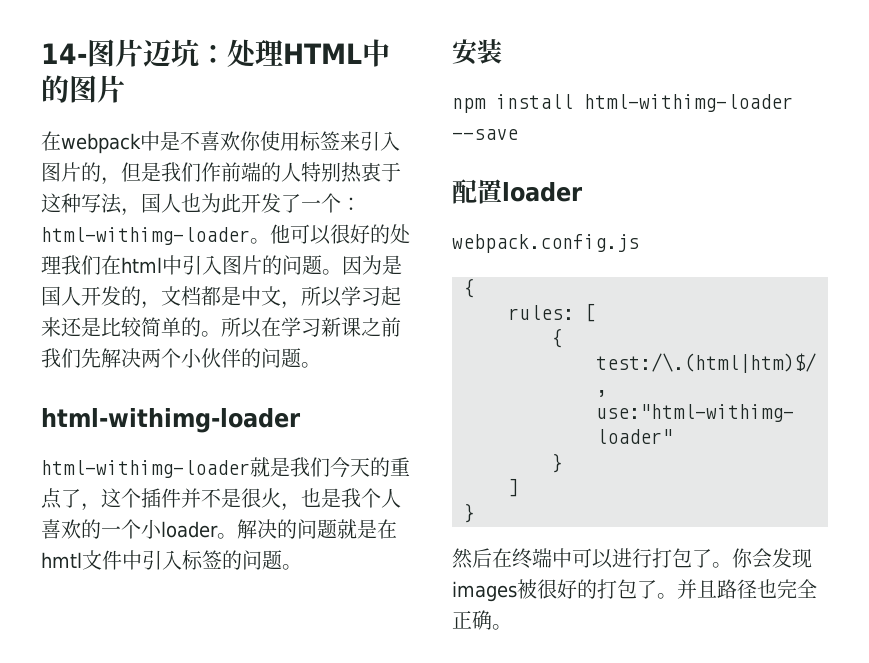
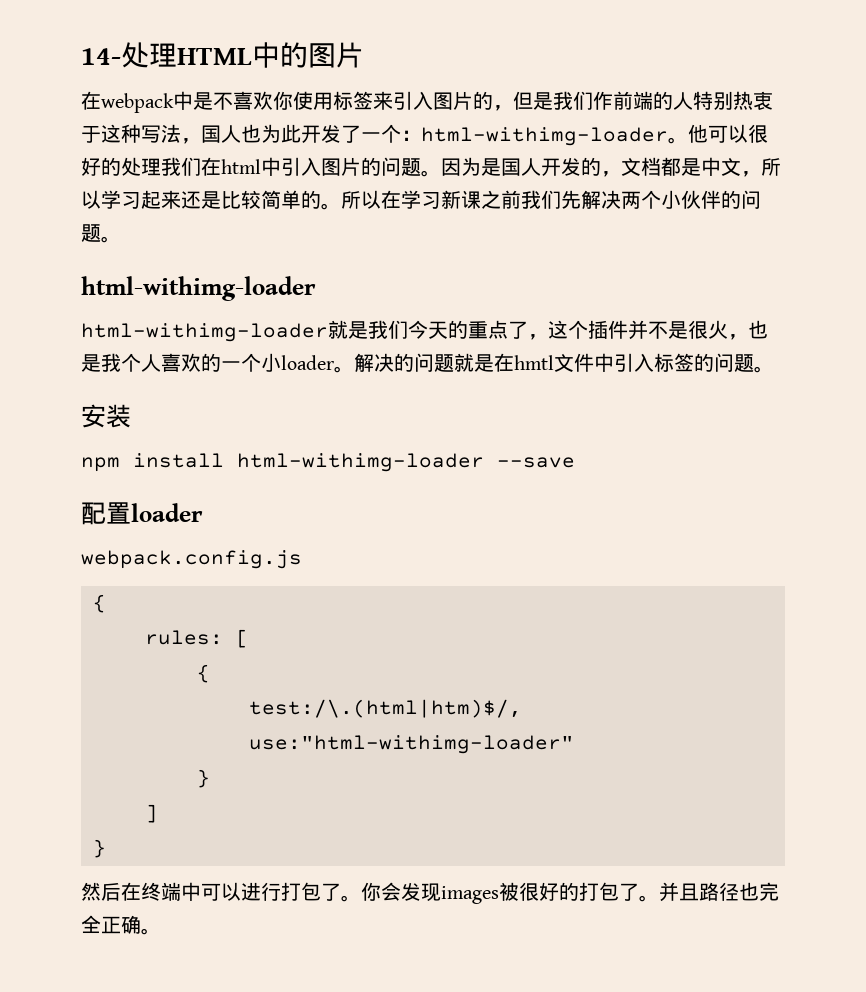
[87,39,227,67] 图片迈坑： -> (121, 56) none

